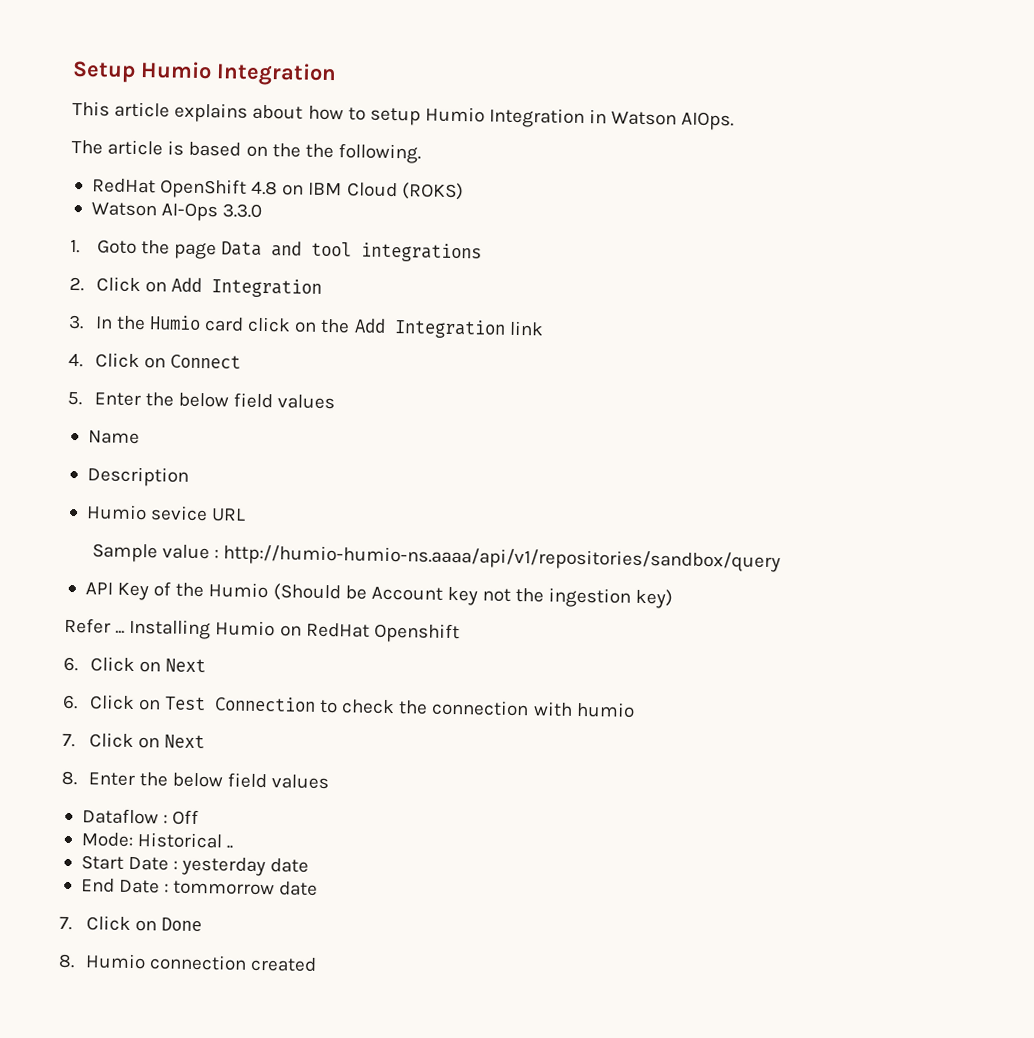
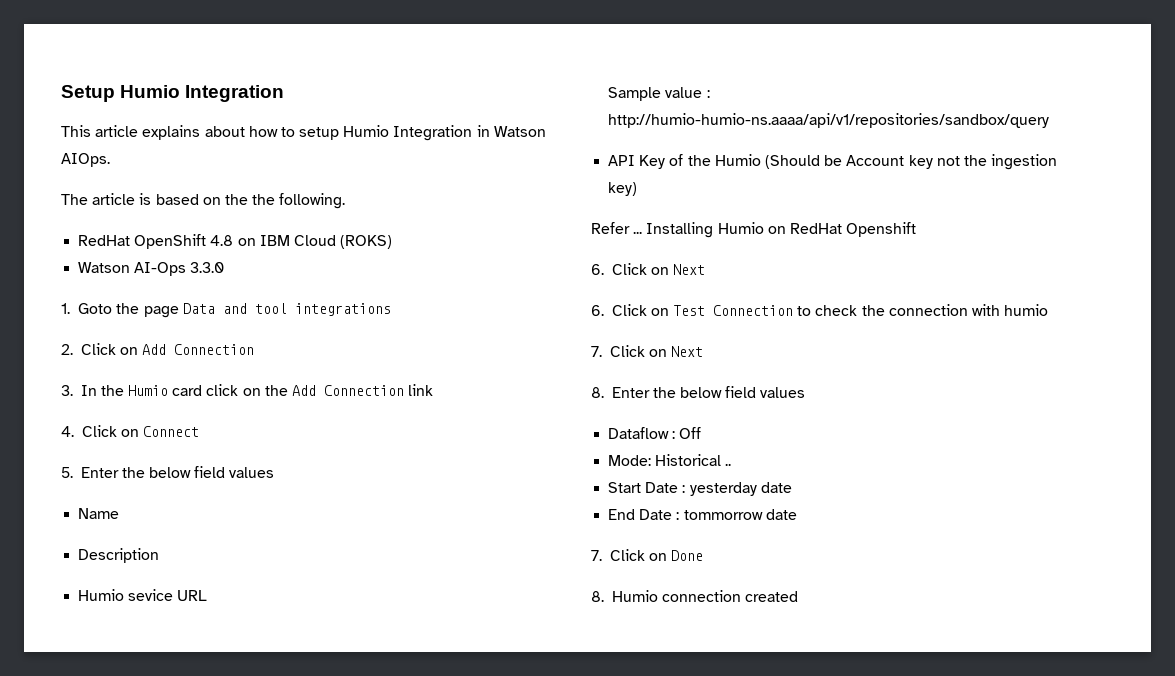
[210,278,322,298] Integration -> [174,344,255,355] Connection
[393,319,506,339] Integration -> [324,385,405,396] Connection

